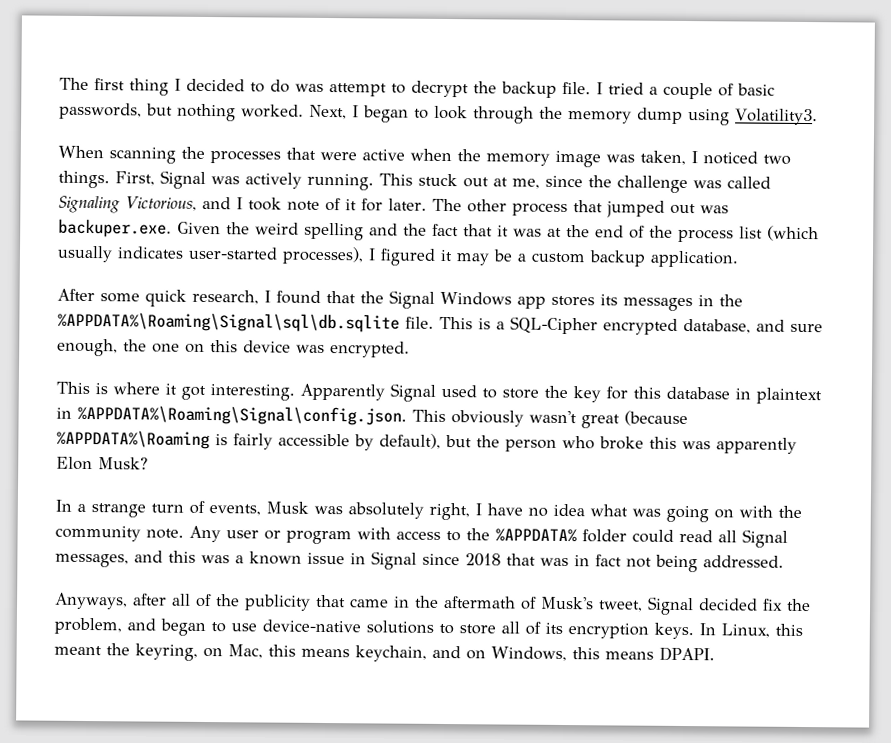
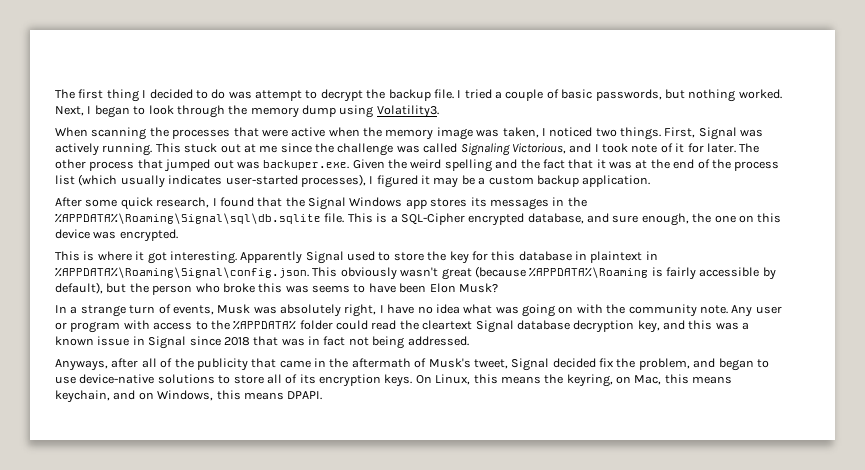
[512,178,540,189] me, -> [259,145,278,153] me
[716,437,797,454] apparently -> [312,283,427,293] seems to have been
[718,529,788,548] [55,553,129,568] all Signal messages, -> [399,320,660,333] the cleartext Signal database decryption key,
[699,623,716,636] In -> [415,375,432,384] On
[54,645,102,656] meant -> [500,376,541,384] means

